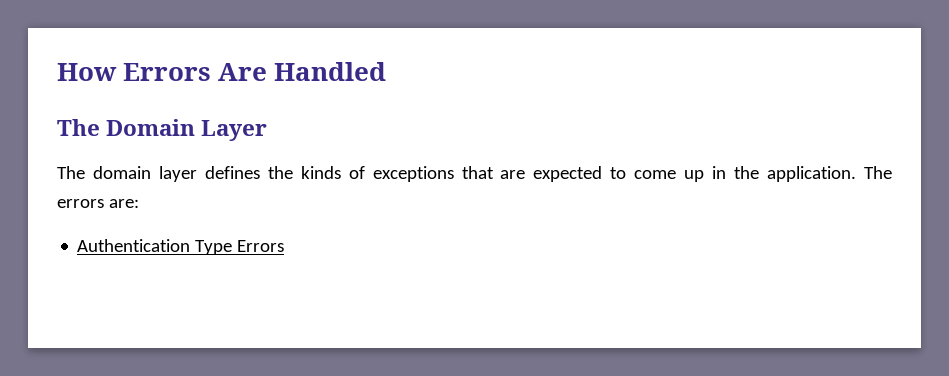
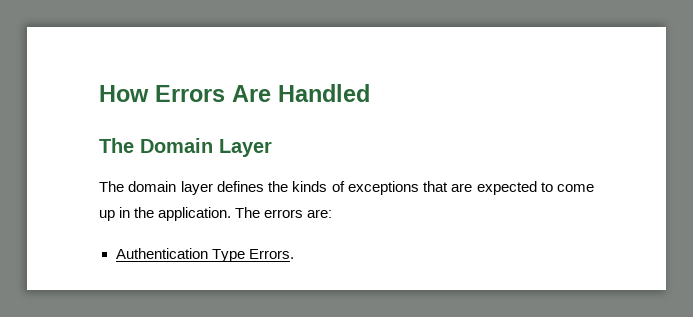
[237,240,285,252] Errors -> [248,249,294,259] Errors.

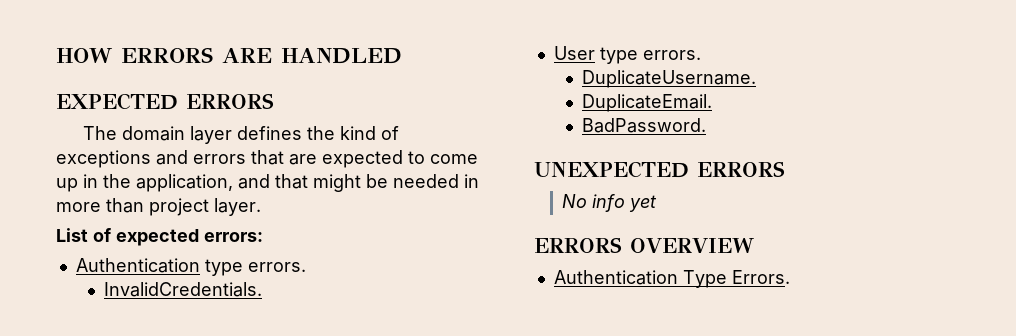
[99,84,370,102] [99,138,272,157] How Errors Are Handled // The Domain Layer -> [56,47,402,64] [56,93,274,110] HOW ERRORS ARE HANDLED // EXPECTED ERRORS
[292,181,328,192] kinds -> [339,126,376,140] kind
(419, 188) none -> [156,150,246,165] and errors
[158,207,333,221] application. The errors are: -> [136,174,479,192] [56,198,261,216] [56,228,263,246] [75,258,306,276] [104,282,263,297] [553,46,701,64] [582,70,757,88] [582,94,713,112] [582,118,707,133] [534,161,785,178] [562,194,658,212] [534,237,754,253] application, and that might be needed in more than project layer. // List of expected errors: // Authentication type errors. // InvalidCredentials. // User type errors. // DuplicateUsername. // DuplicateEmail. // BadPassword. // UNEXPECTED ERRORS // No info yet // ERRORS OVERVIEW

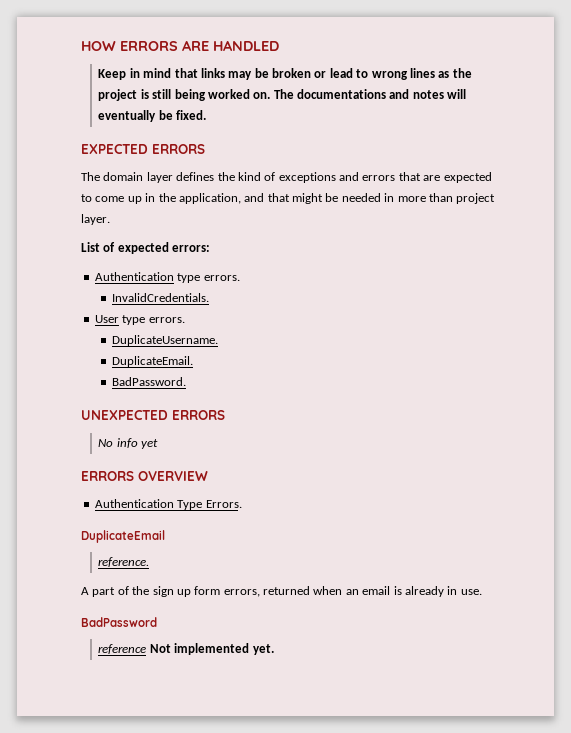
(402, 56) none -> [98,68,472,80] [98,89,467,101] [98,110,207,122] // Keep in mind that links may be broken or lead to wrong lines as the project is still being worked on. The documentations and notes will eventually be fixed.
(790, 277) none -> [81,530,165,543] [98,557,150,567] [81,586,482,597] [81,617,157,627] [98,643,274,655] // DuplicateEmail // reference. // A part of the sign up form errors, returned when an email is already in use. // BadPassword // reference Not implemented yet.

